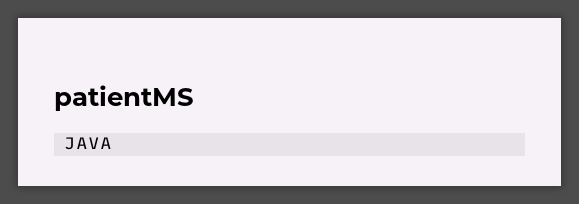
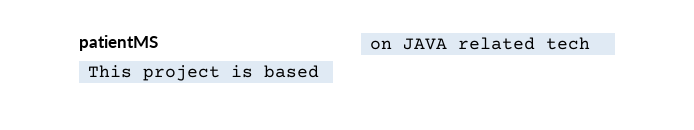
[63,137,112,150] JAVA -> [87,65,319,81] [369,37,590,50] This project is based on JAVA related tech

